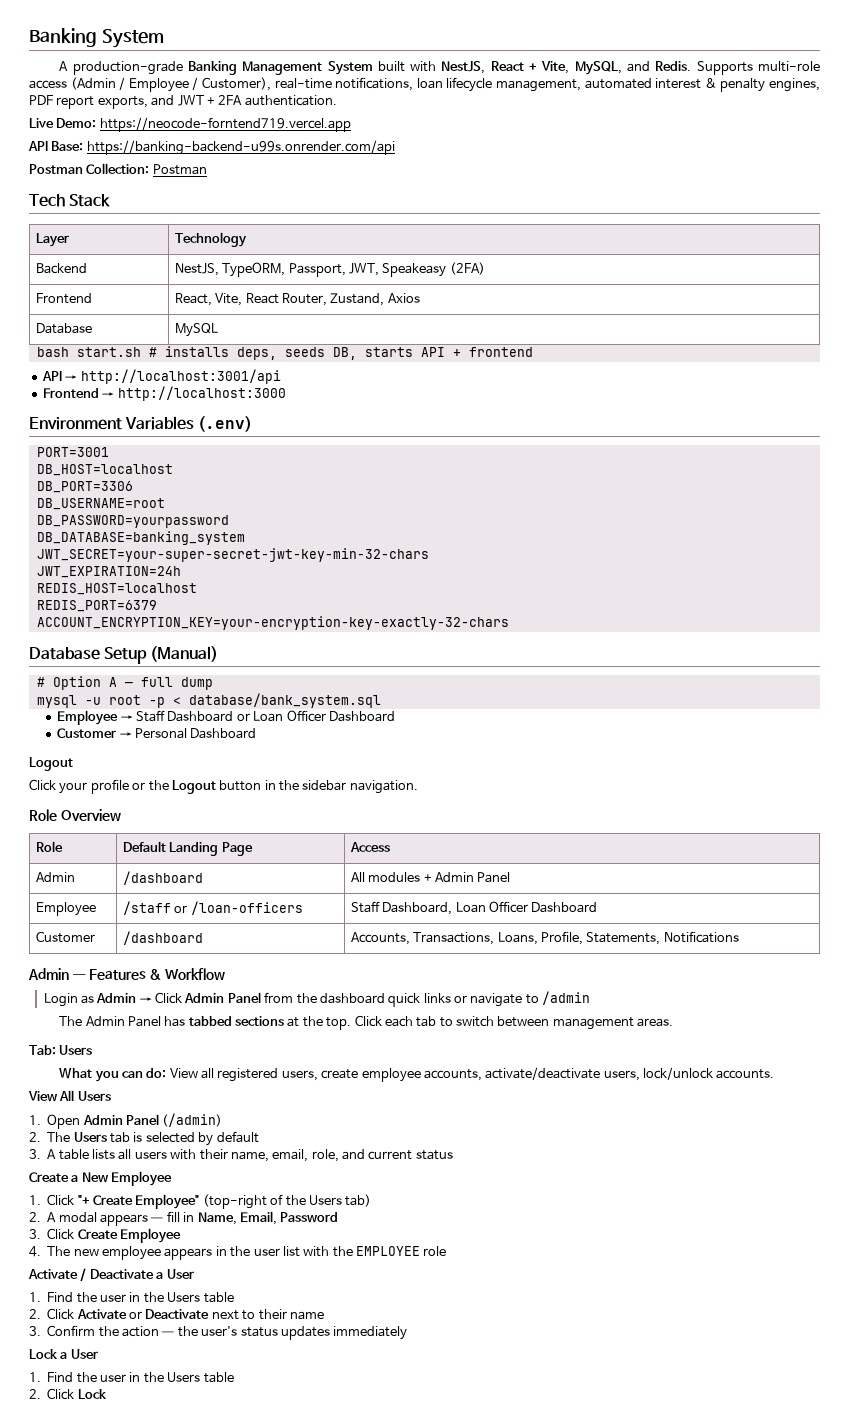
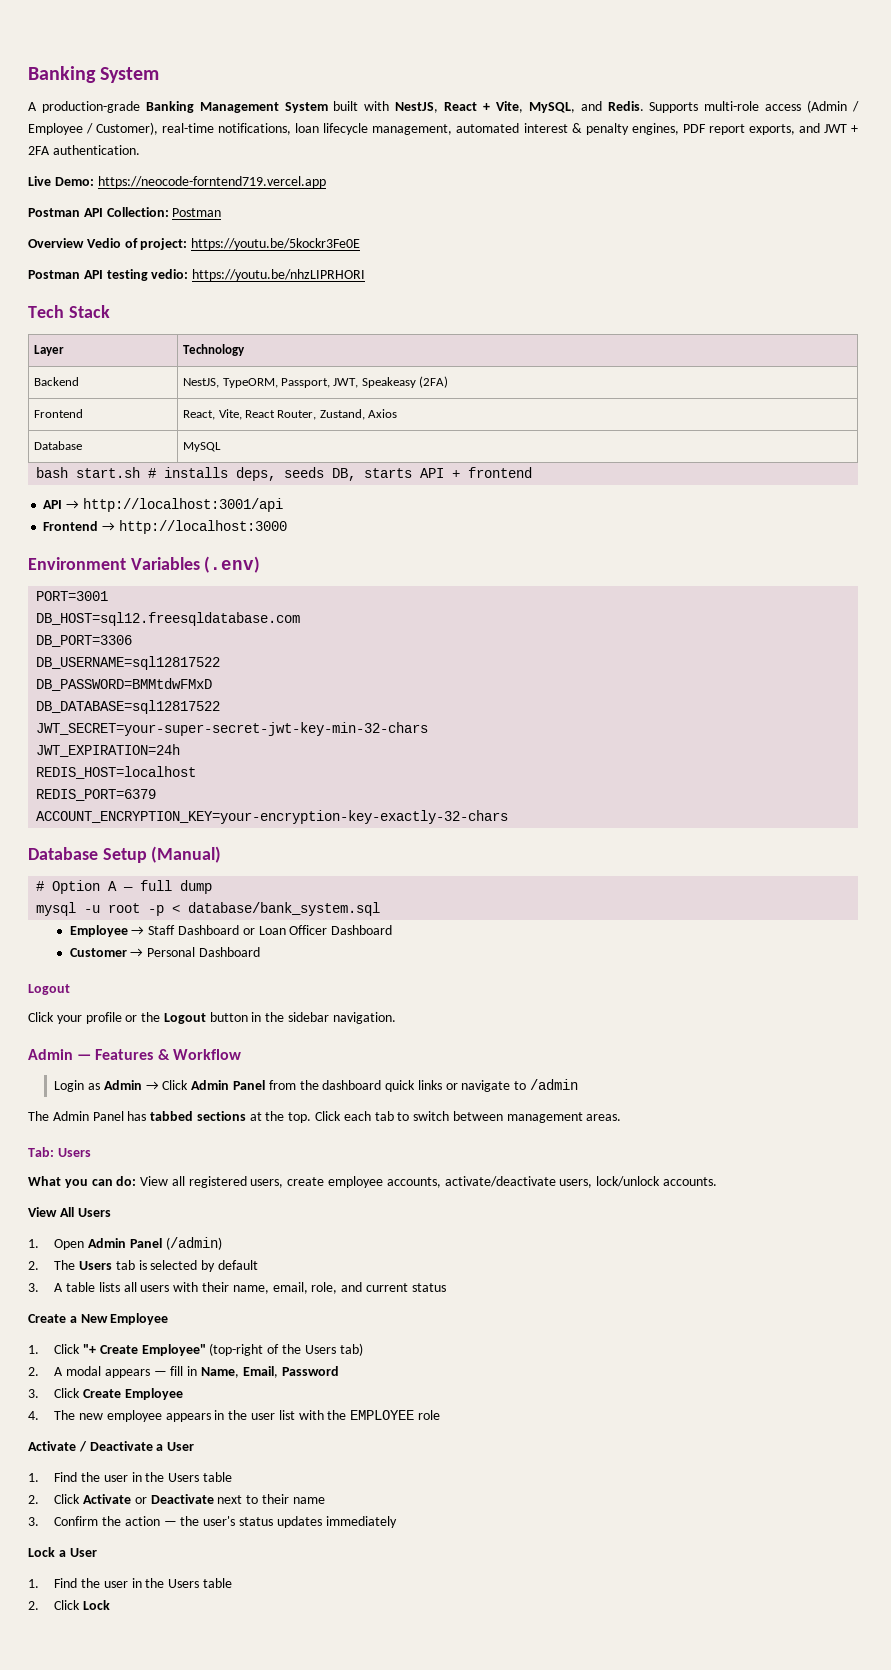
[28,140,395,155] [29,163,207,175] API Base: https://banking-backend-u99s.onrender.com/api // Postman Collection: Postman -> [28,207,222,217] [28,238,361,250] [28,269,366,281] Postman API Collection: Postman // Overview Vedio of project: https://youtu.be/5kockr3Fe0E // Postman API testing vedio: https://youtu.be/nhzLIPRHORI
[36,464,173,476] DB_HOST=localhost -> [36,612,301,626] DB_HOST=sql12.freesqldatabase.com
[36,498,165,510] [36,515,229,528] [36,531,245,545] DB_USERNAME=root // DB_PASSWORD=yourpassword // DB_DATABASE=banking_system -> [36,656,221,670] [36,678,213,691] [36,700,221,714] DB_USERNAME=sql12817522 // DB_PASSWORD=BMMtdwFMxD // DB_DATABASE=sql12817522
[29,809,121,821] [35,841,63,852] [122,841,253,856] [349,842,390,852] [35,872,75,882] [122,871,203,885] [350,872,511,883] [35,902,96,916] [122,901,303,915] [350,901,598,915] [35,931,95,943] [122,931,203,945] [350,931,739,945] // Role Overview // Role | Default Landing Page | Access // Admin | /dashboard | All modules + Admin Panel // Employee | /staff or /loan-officers | Staff Dashboard, Loan Officer Dashboard // Customer | /dashboard | Accounts, Transactions, Loans, Profile, Statements, Notifications -> (396, 1018) none

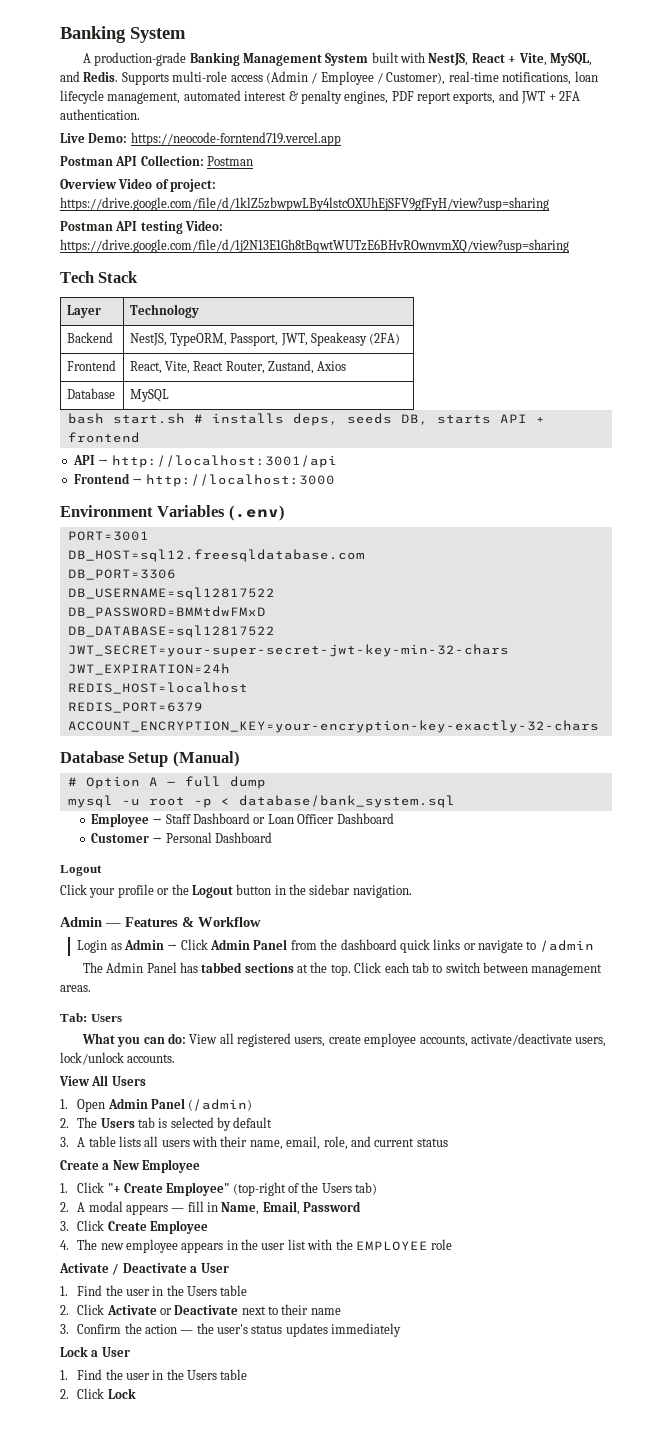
[86,238,121,248] Vedio -> [118,178,153,189] Video
[191,238,361,250] https://youtu.be/5kockr3Fe0E -> [60,197,549,211] https://drive.google.com/file/d/1klZ5zbwpwLBy4lstcOXUhEjSFV9gfFyH/view?usp=sharing
[151,269,366,281] vedio: https://youtu.be/nhzLIPRHORI -> [185,220,224,231] [60,239,569,253] Video: https://drive.google.com/file/d/1j2N13E1Gh8tBqwtWUTzE6BHvROwnvmXQ/view?usp=sharing

